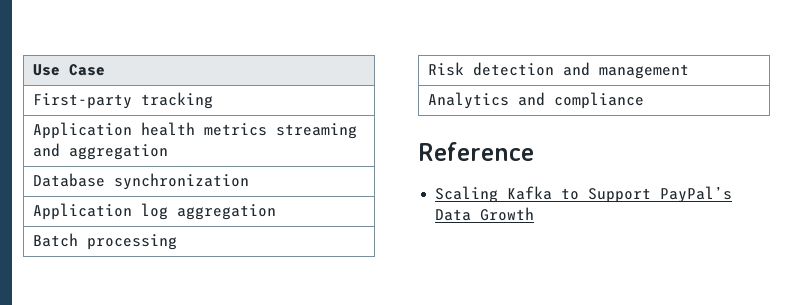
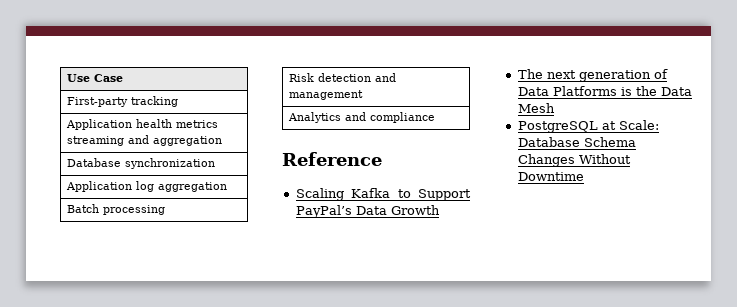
(535, 214) none -> [517,69,668,82] [517,86,692,96] [517,103,555,113] [517,120,659,133] [517,137,636,147] [517,154,631,167] [517,172,584,181] // The next generation of Data Platforms is the Data Mesh // PostgreSQL at Scale: Database Schema Changes Without Downtime

